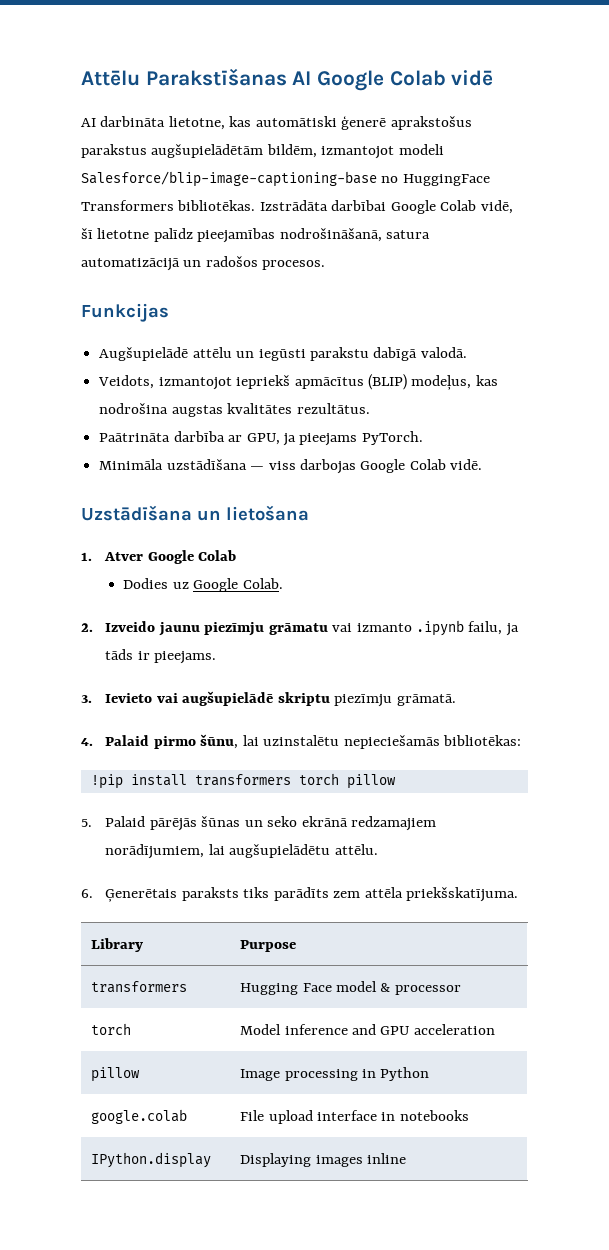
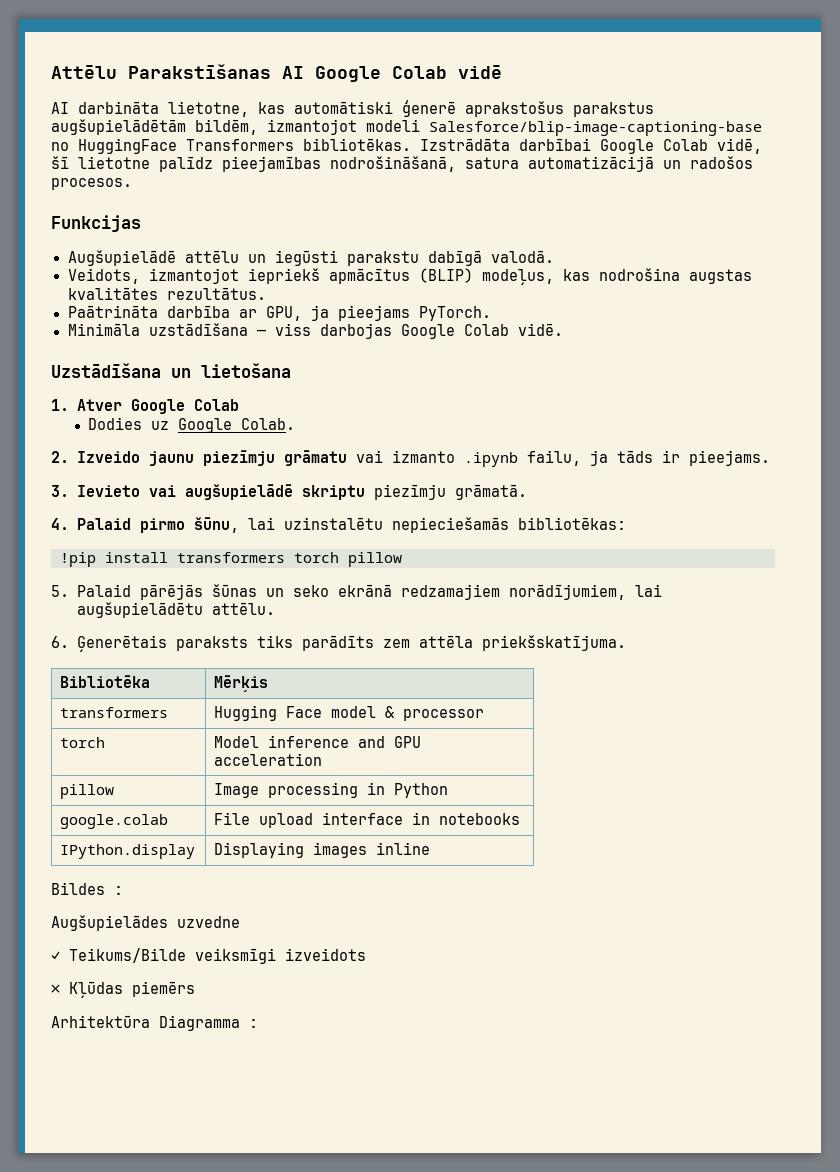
[91,938,144,952] [240,940,297,952] Library | Purpose -> [60,675,151,688] [214,675,269,692] Bibliotēka | Mērķis
(406, 1158) none -> [51,882,123,895] [51,915,240,931] [51,948,366,964] [51,981,195,998] [51,1015,258,1031] // Bildes : // Augšupielādes uzvedne // ✓ Teikums/Bilde veiksmīgi izveidots // ✗ Kļūdas piemērs // Arhitektūra Diagramma :

